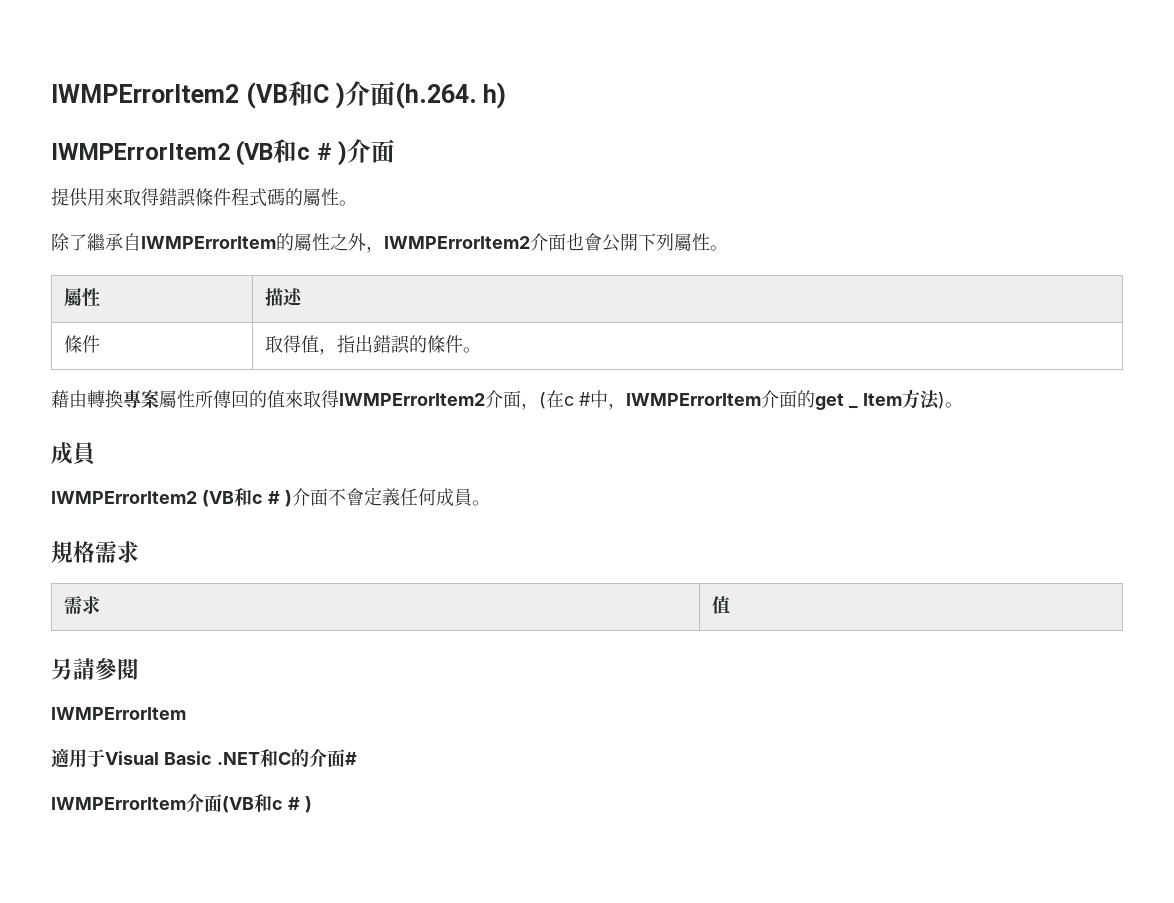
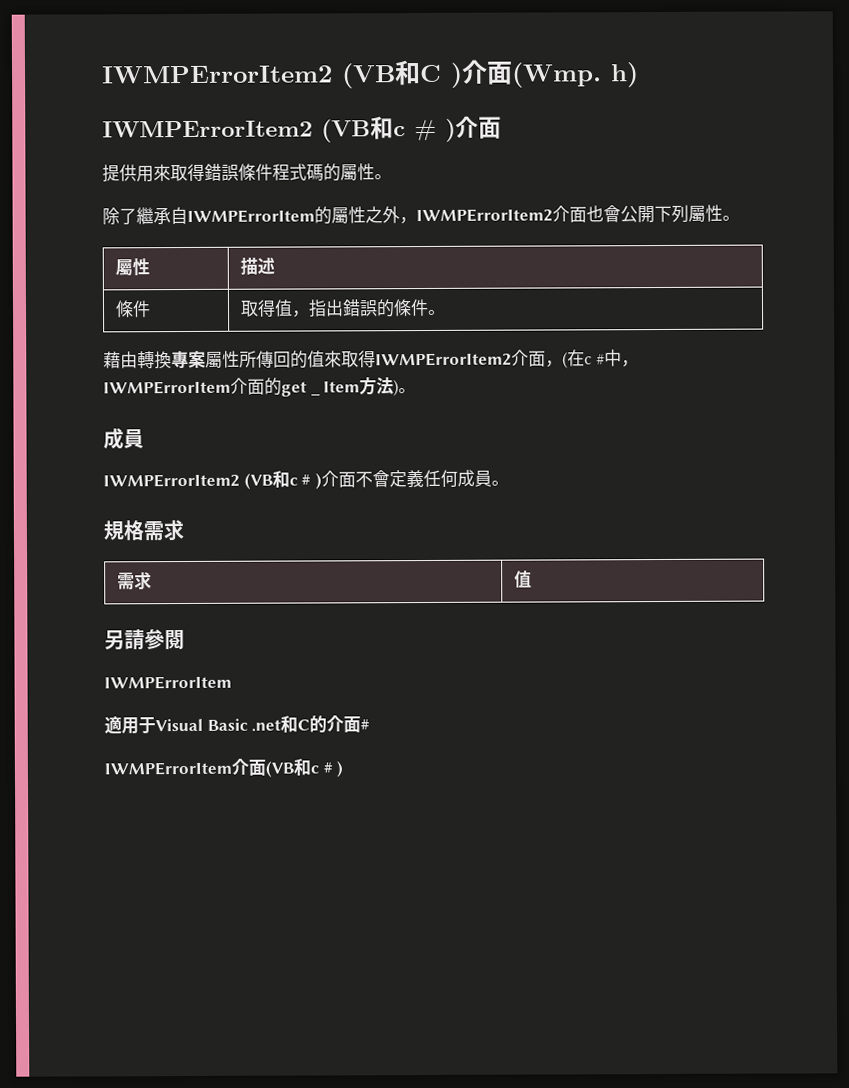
[394,82,477,109] (h.264. -> [511,62,602,88] (Wmp.
[217,752,260,765] .NET -> [251,719,282,732] .net

